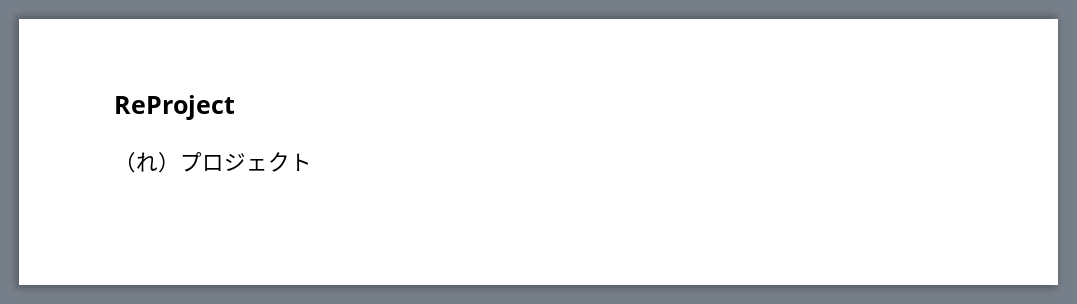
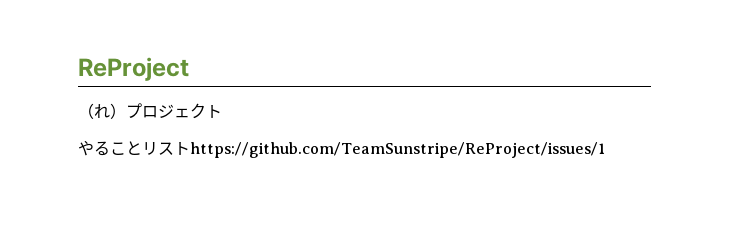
(312, 162) none -> [78,140,605,158] // やることリストhttps://github.com/TeamSunstripe/ReProject/issues/1

